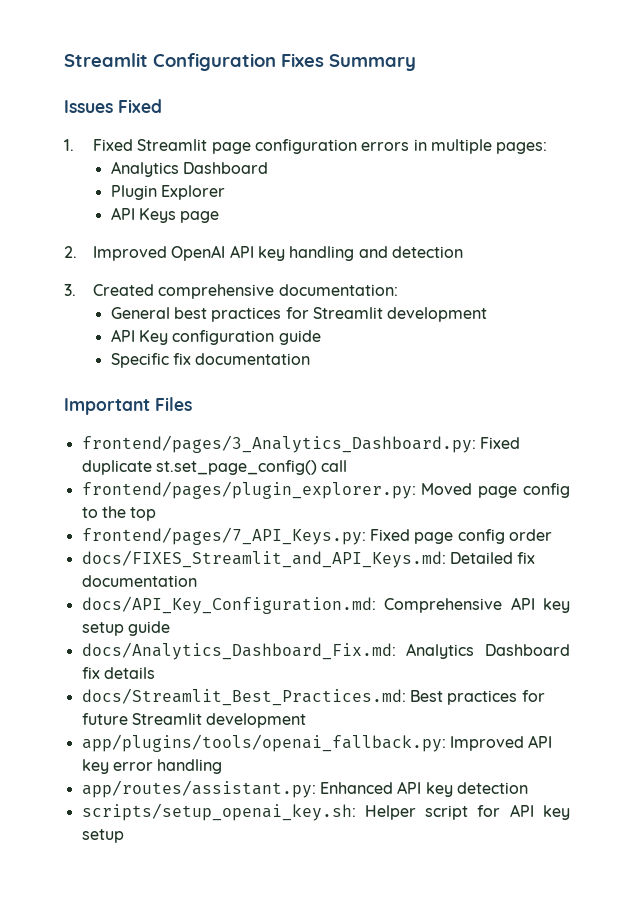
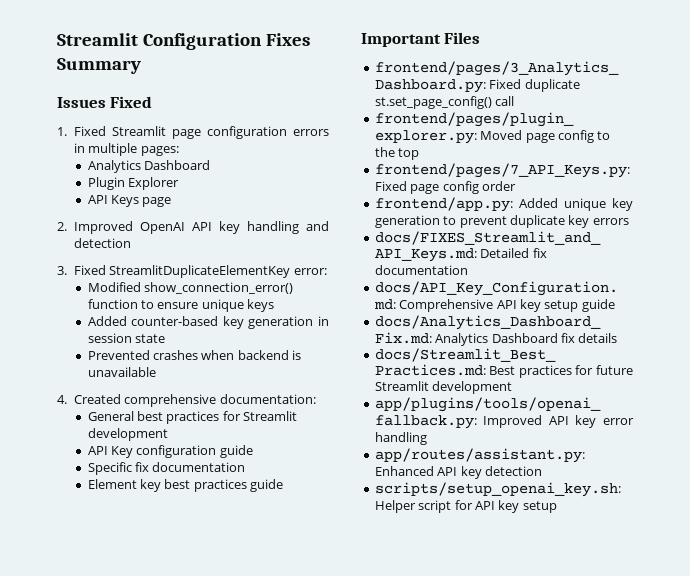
(76, 290) none -> [73,265,327,278] [87,282,293,294] [87,299,275,312] [87,316,329,329] [87,333,165,343] [87,350,302,360] [87,367,156,377] [57,395,67,404] Fixed StreamlitDuplicateElementKey error: // Modified show_connection_error() function to ensure unique keys // Added counter-based key generation in session state // Prevented crashes when backend is unavailable // 4.
(311, 359) none -> [87,479,284,492] // Element key best practices guide
(552, 535) none -> [374,197,633,212] [374,215,629,228] // frontend/app.py: Added unique key generation to prevent duplicate key errors

